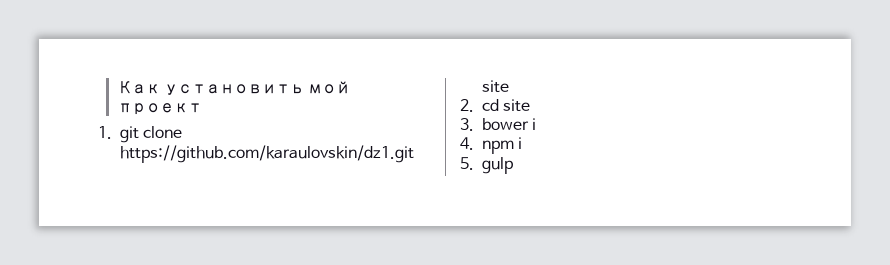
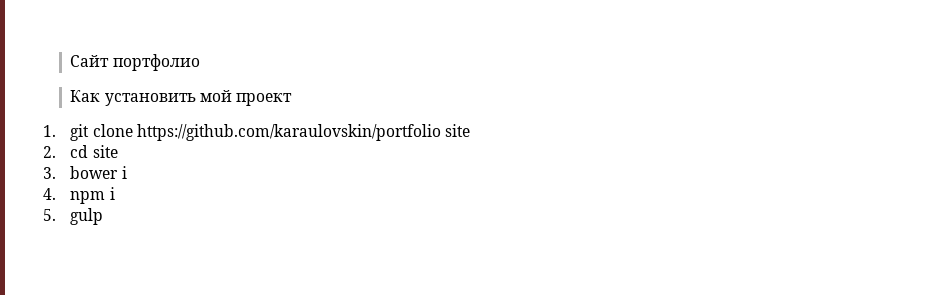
(117, 87) none -> [70,54,200,71] Сайт портфолио //
[120,145,414,163] https://github.com/karaulovskin/dz1.git -> [136,124,441,141] https://github.com/karaulovskin/portfolio

